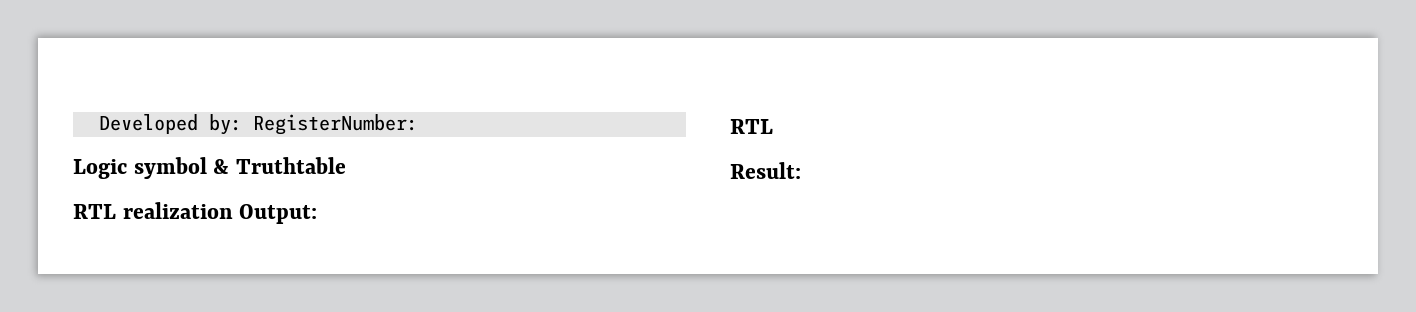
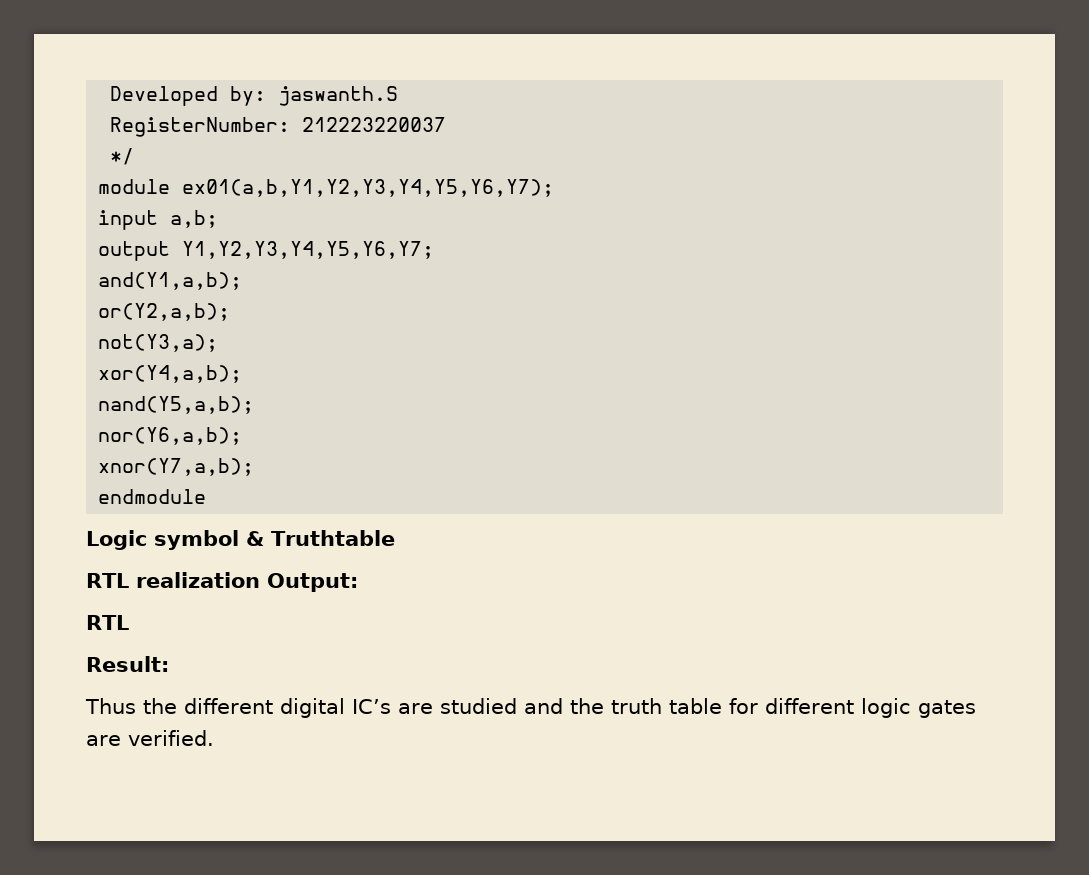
(242, 124) none -> [278,86,399,106] jaswanth.S //
(418, 124) none -> [302,117,447,132] [110,148,135,165] [98,179,555,197] [98,210,219,230] [98,241,435,261] [98,272,243,290] [98,303,231,321] [98,334,219,352] [98,365,243,383] [98,396,255,414] [98,427,243,445] [98,458,255,476] [98,489,207,504] 212223220037 // */ // module ex01(a,b,Y1,Y2,Y3,Y4,Y5,Y6,Y7); // input a,b; // output Y1,Y2,Y3,Y4,Y5,Y6,Y7; // and(Y1,a,b); // or(Y2,a,b); // not(Y3,a); // xor(Y4,a,b); // nand(Y5,a,b); // nor(Y6,a,b); // xnor(Y7,a,b); // endmodule
(801, 170) none -> [85,698,976,718] [86,730,214,746] // Thus the different digital IC’s are studied and the truth table for different logic gates are verified.

